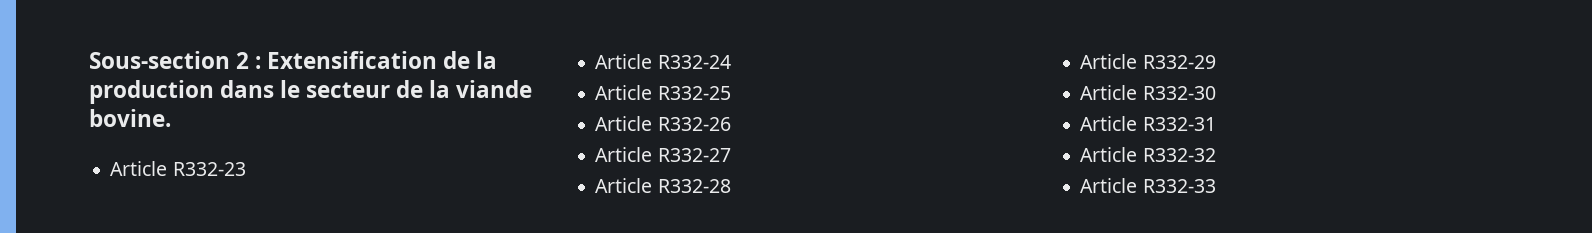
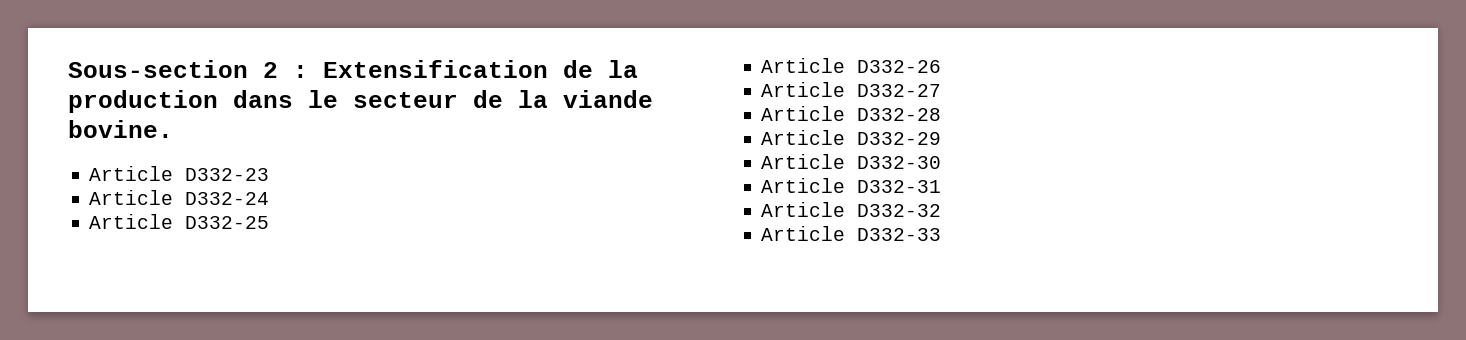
[172,162,246,176] [595,54,731,69] [595,85,731,100] [595,116,731,131] [595,147,731,162] [595,178,731,193] [1080,54,1216,69] [1080,85,1216,100] [1080,116,1216,131] [1080,147,1216,162] [1080,178,1216,193] R332-23 // Article R332-24 // Article R332-25 // Article R332-26 // Article R332-27 // Article R332-28 // Article R332-29 // Article R332-30 // Article R332-31 // Article R332-32 // Article R332-33 -> [185,168,270,181] [89,190,270,205] [89,214,270,229] [761,58,942,73] [761,82,942,97] [761,106,942,121] [761,130,942,145] [761,154,942,169] [761,178,942,193] [761,202,942,217] [761,226,942,241] D332-23 // Article D332-24 // Article D332-25 // Article D332-26 // Article D332-27 // Article D332-28 // Article D332-29 // Article D332-30 // Article D332-31 // Article D332-32 // Article D332-33

